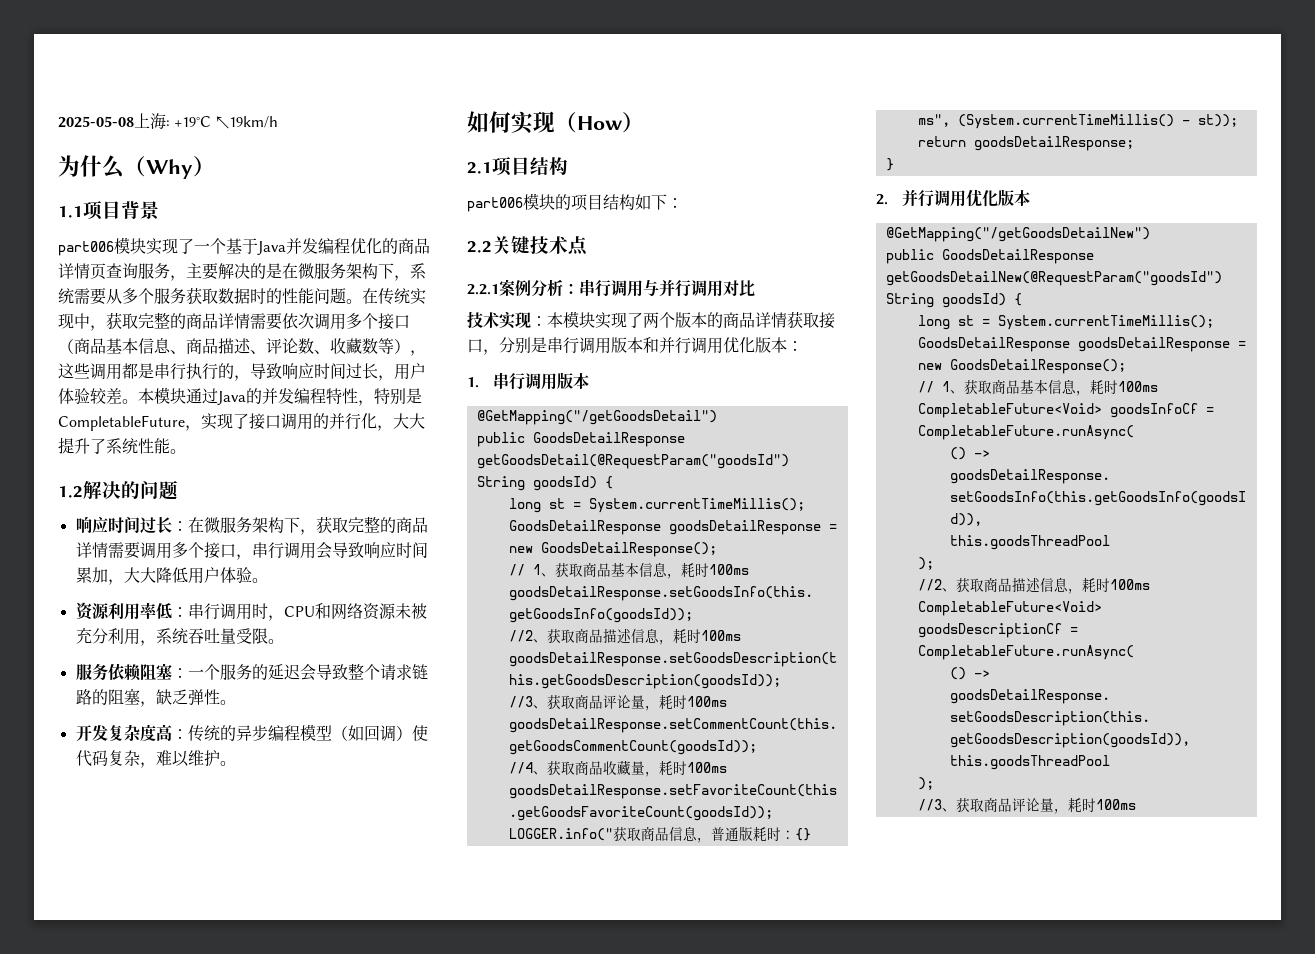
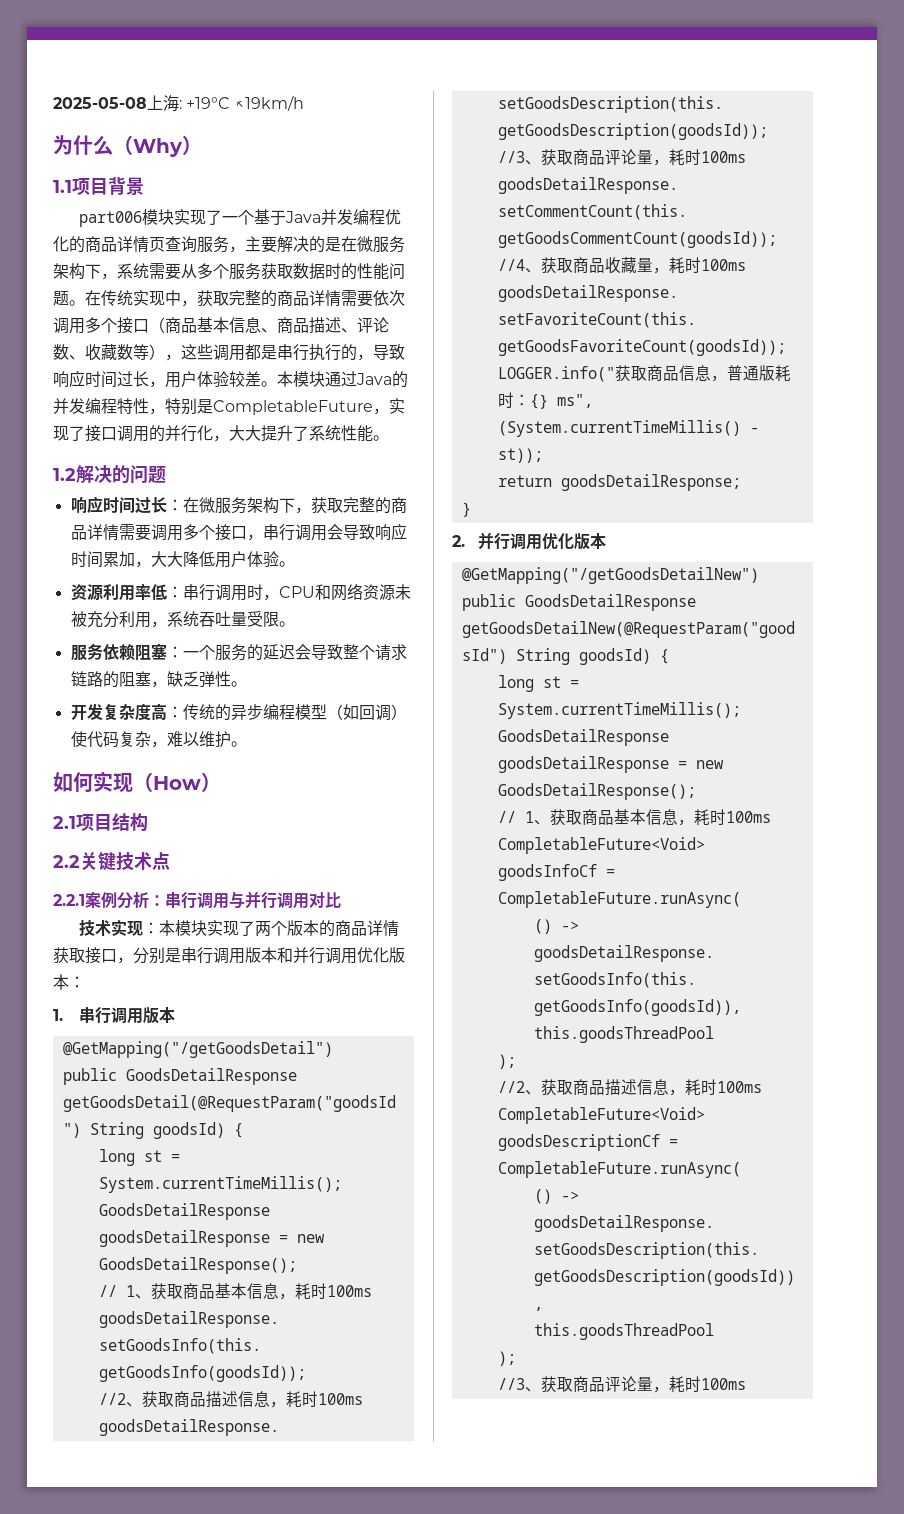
[467,193,683,212] // part006模块的项目结构如下： -> (148, 822) none

